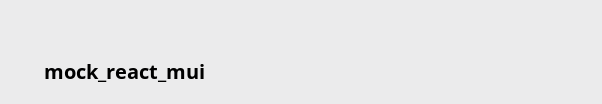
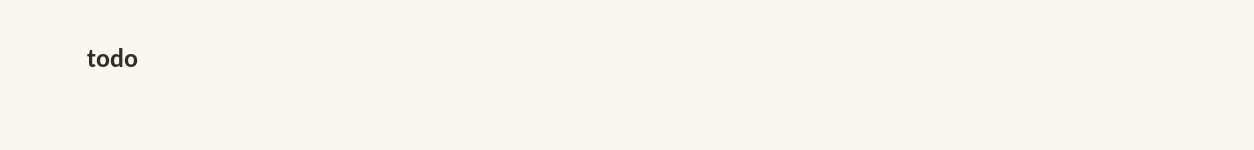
[44,64,205,82] mock_react_mui -> [87,48,138,67] todo

